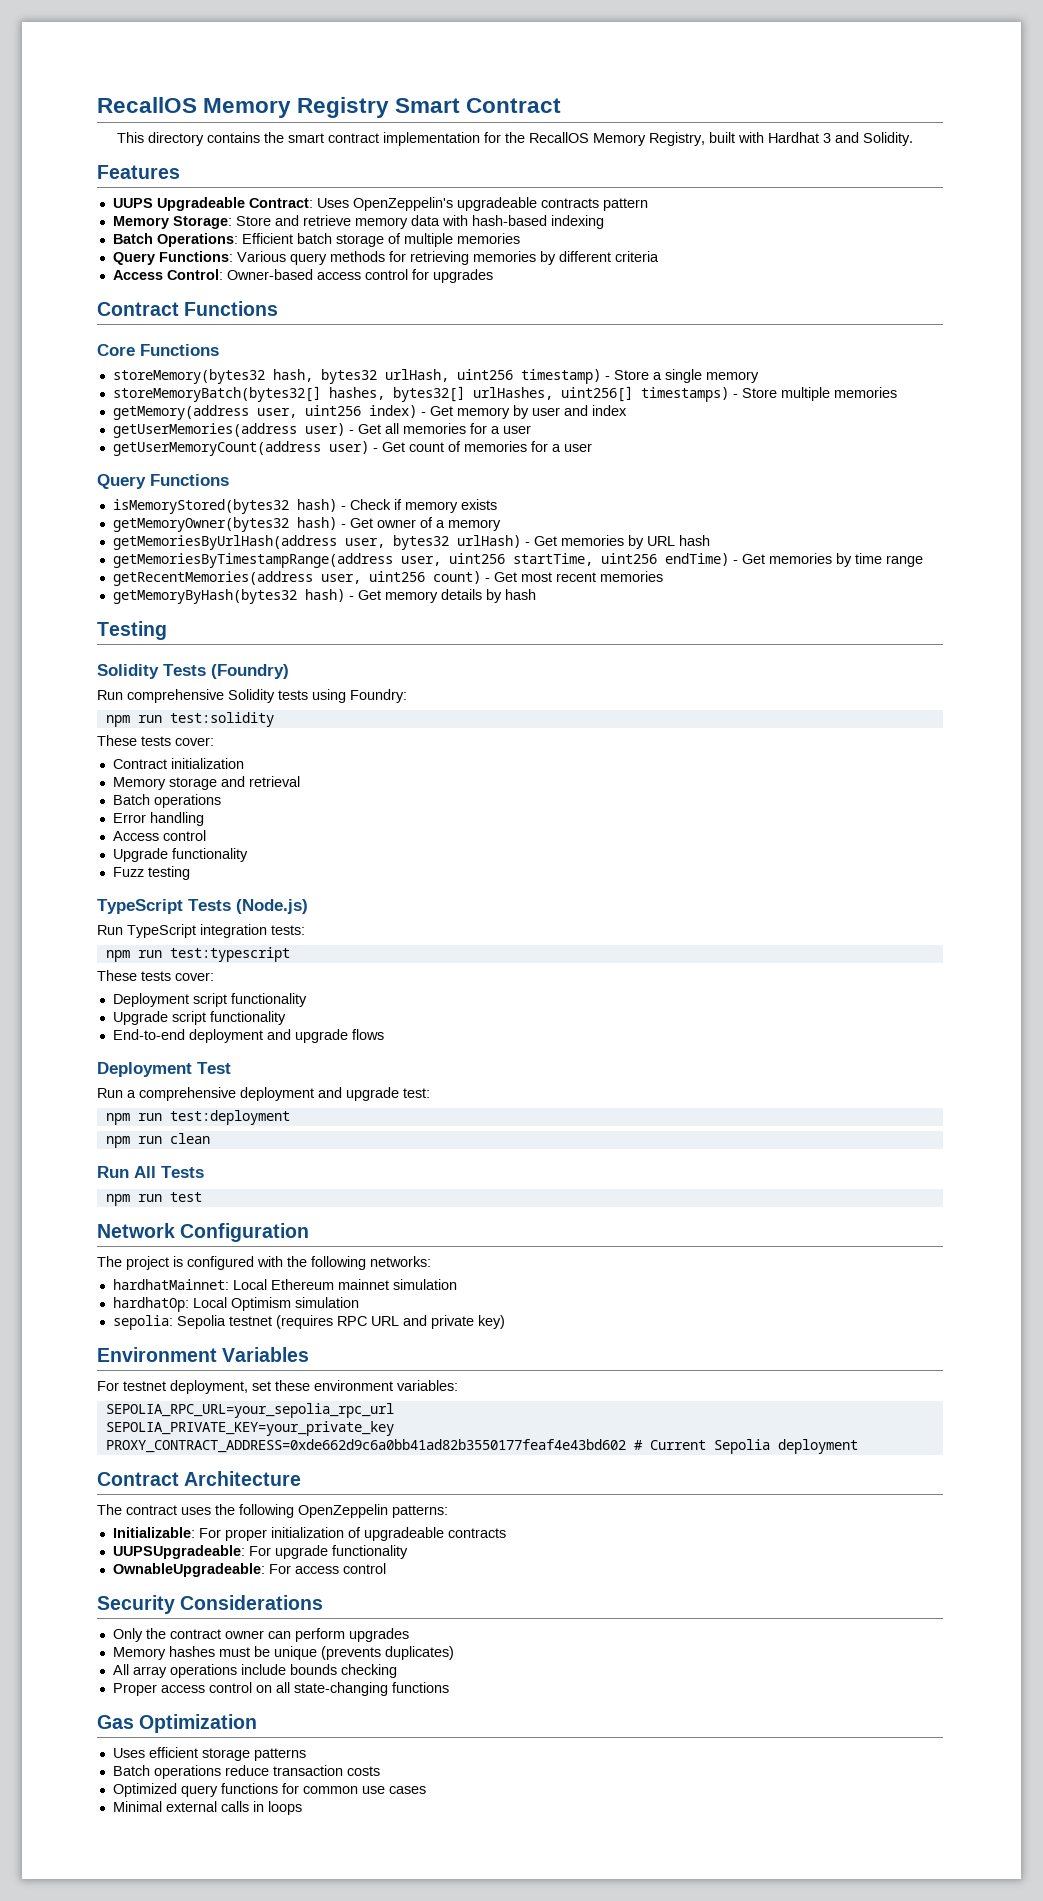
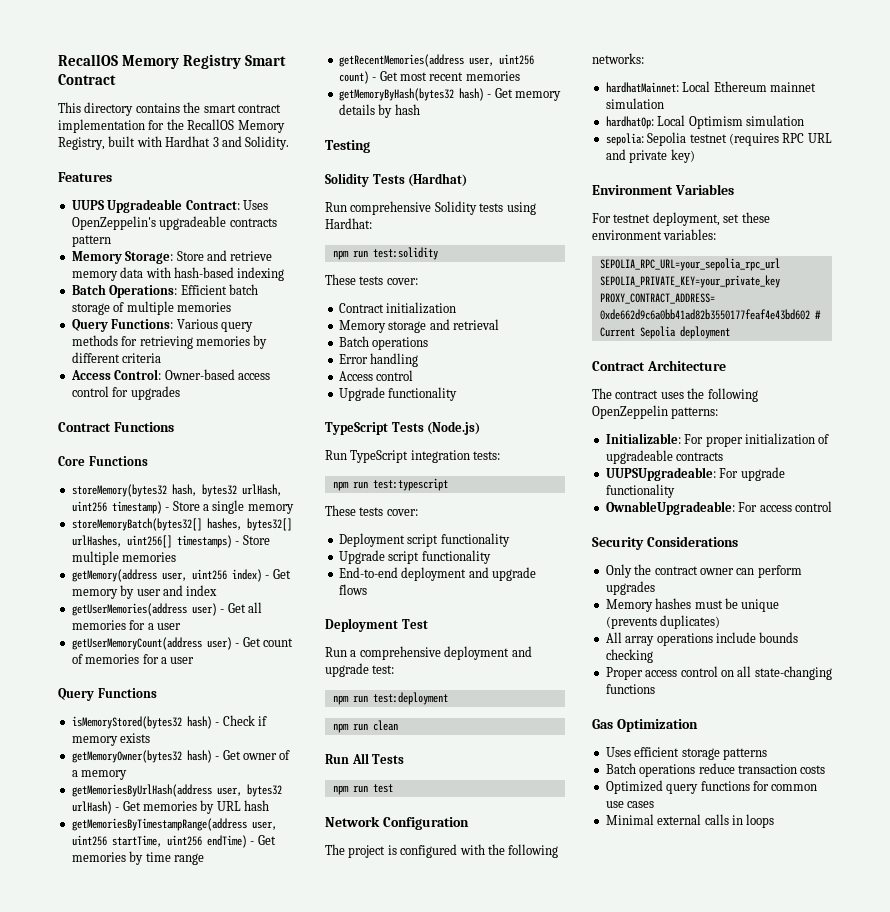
[211,664,289,679] (Foundry) -> [408,173,468,187] (Hardhat)
[350,689,407,703] Foundry: -> [325,218,372,229] Hardhat:
[112,866,190,880] // Fuzz testing -> (458, 394) none

